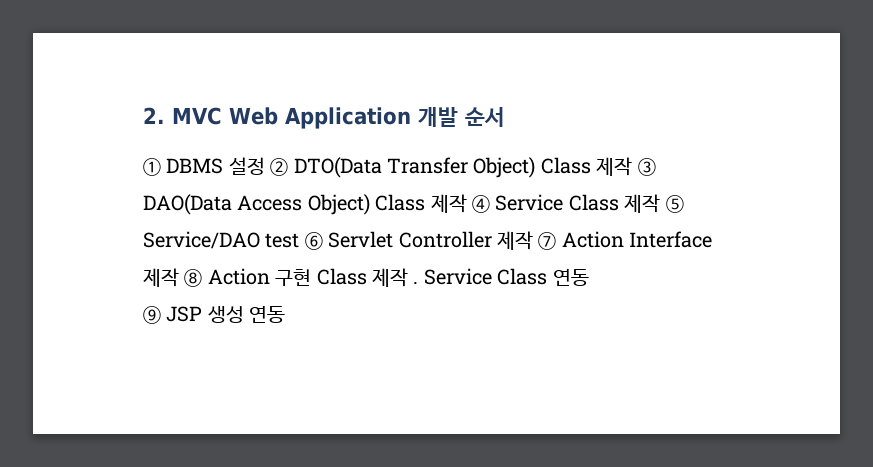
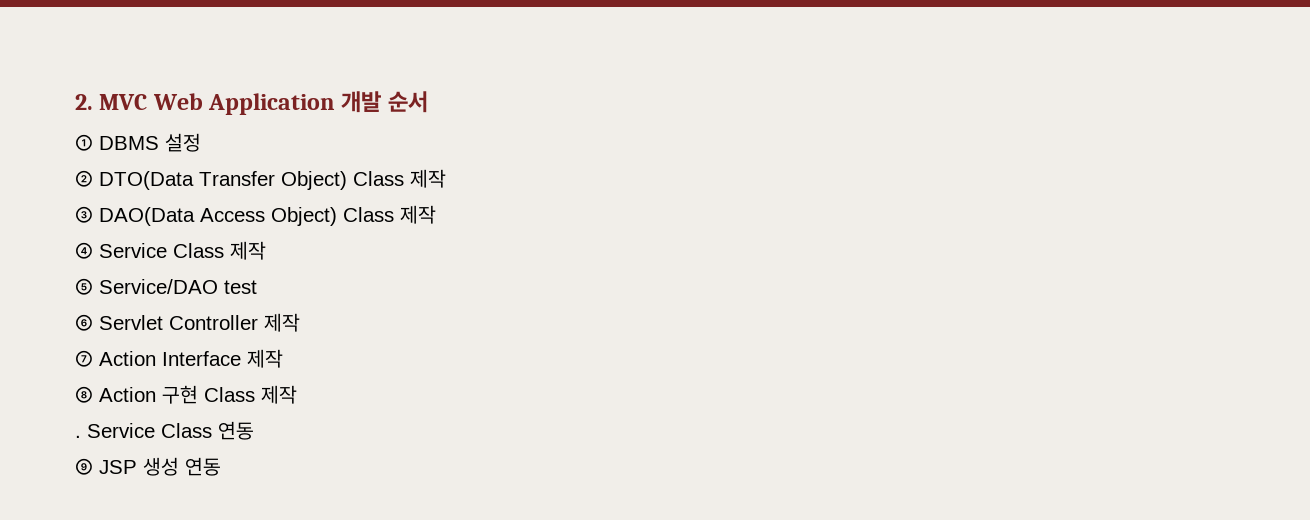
(265, 166) none -> (201, 142) //
(633, 166) none -> (446, 178) //
(467, 203) none -> (436, 214) //
(661, 203) none -> (266, 250) //
(300, 240) none -> (257, 287) //
(533, 240) none -> (300, 322) //
(179, 277) none -> (283, 358) //
(408, 277) none -> (297, 394) //

